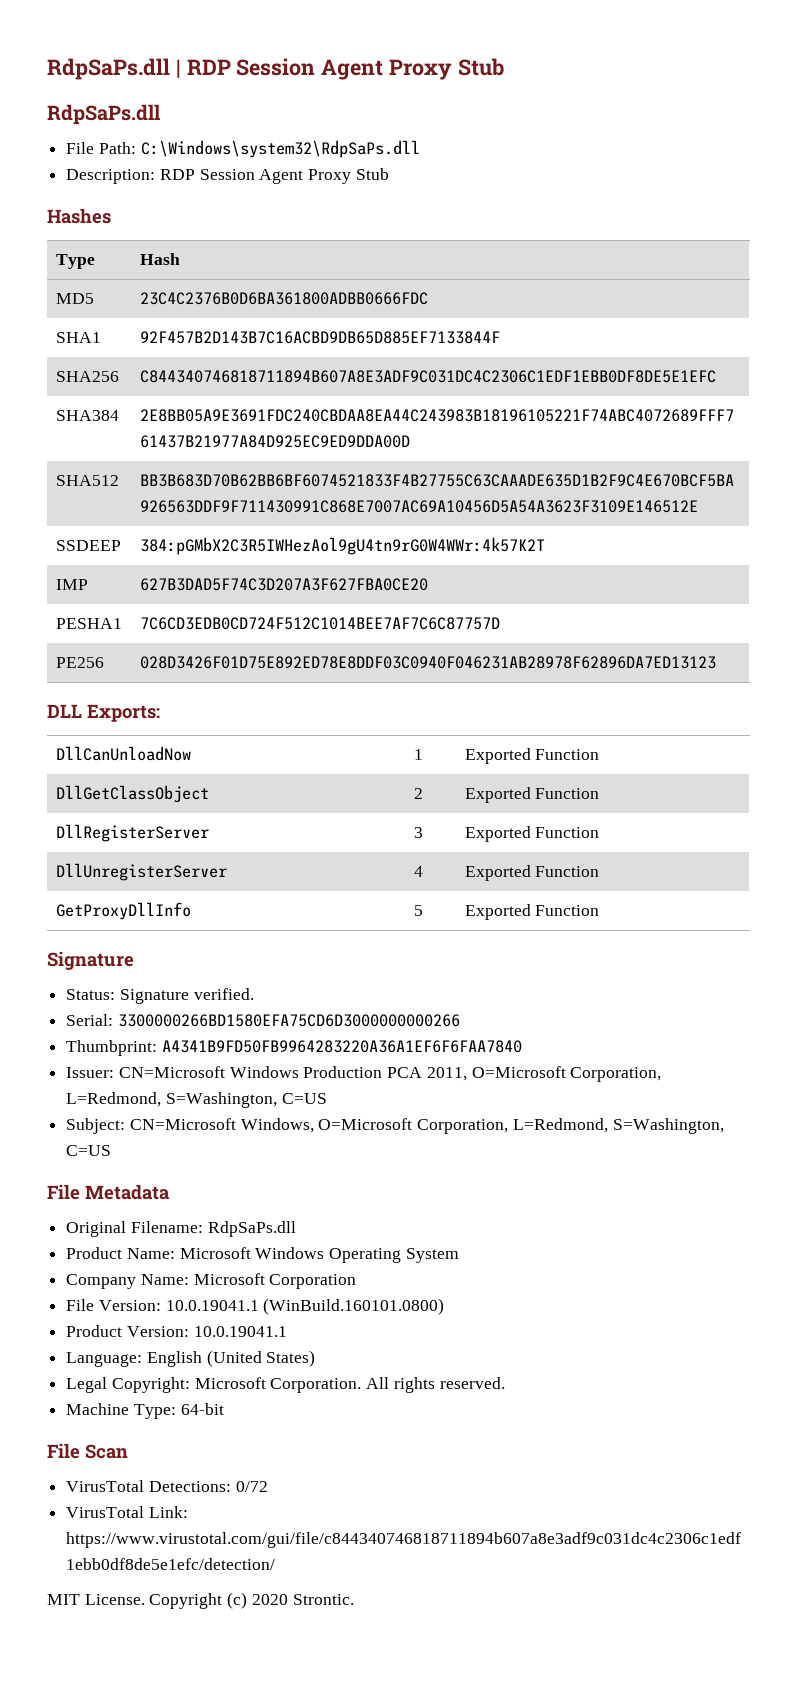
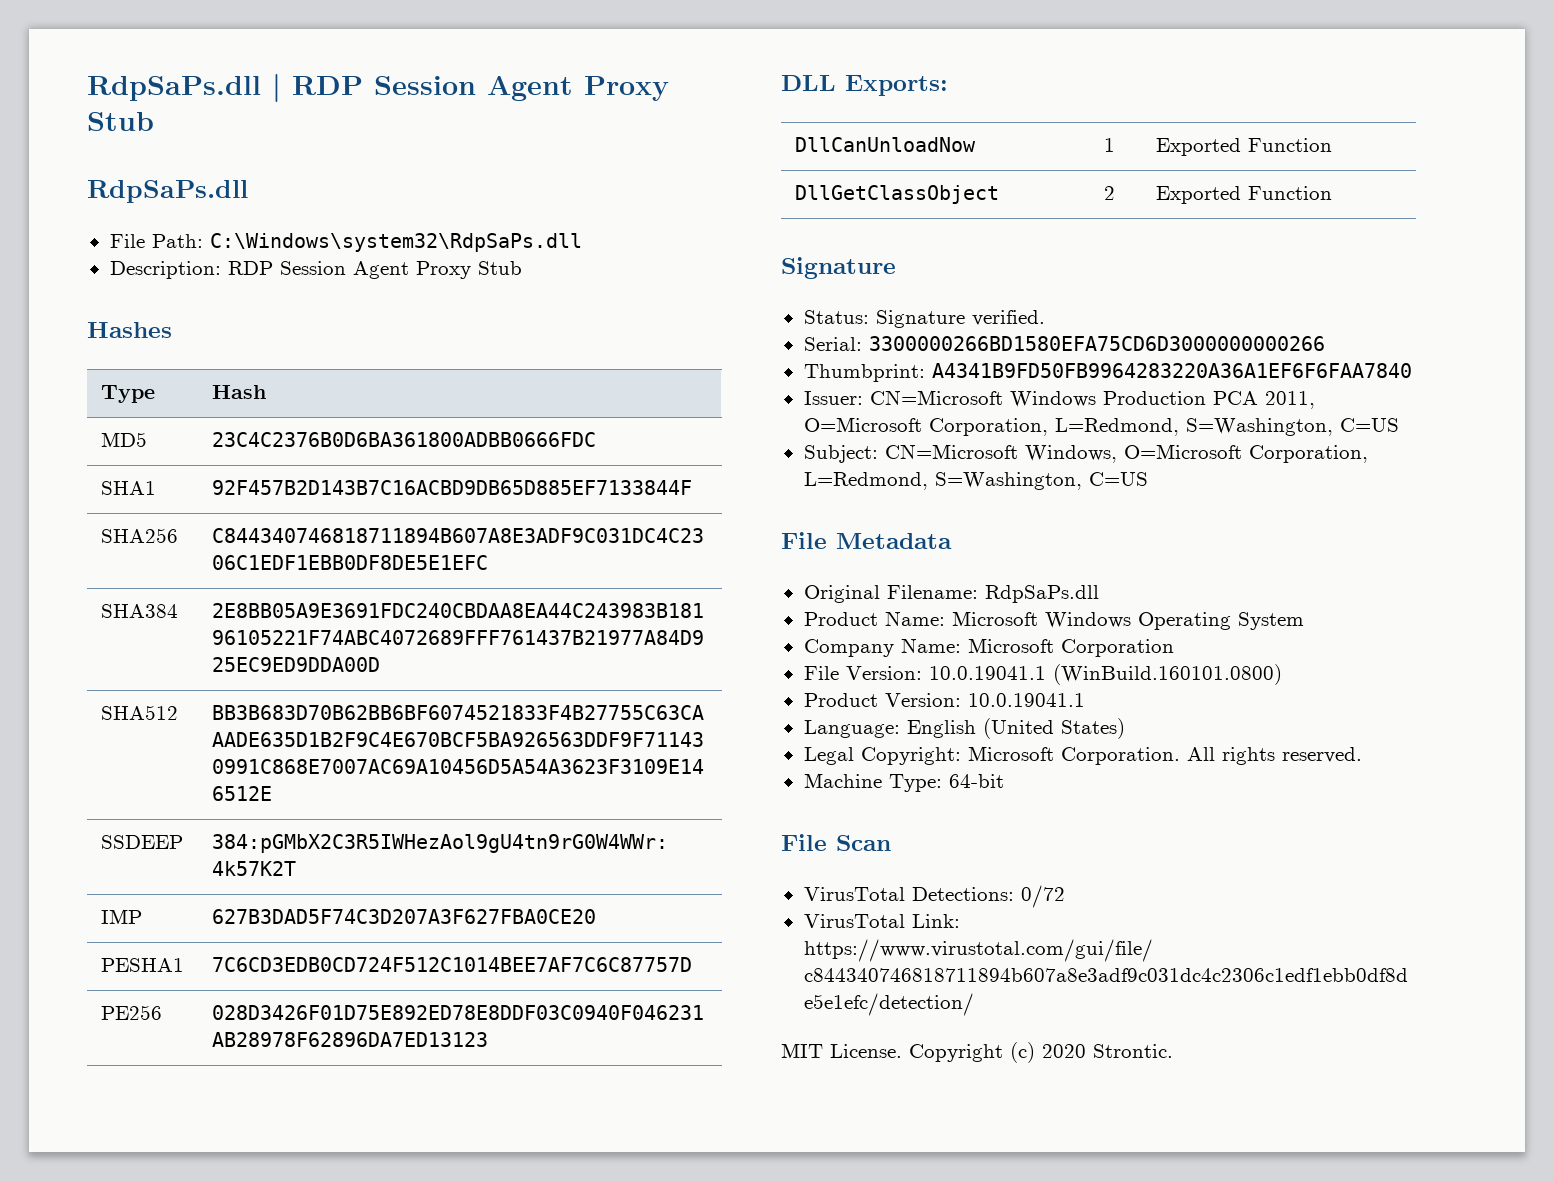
[55,824,209,842] [413,827,423,838] [464,826,600,842] [55,863,227,881] [413,866,423,877] [464,865,600,881] [55,902,191,920] [413,905,423,916] [464,904,600,920] // DllRegisterServer | 3 | Exported Function // DllUnregisterServer | 4 | Exported Function // GetProxyDllInfo | 5 | Exported Function -> (1332, 193) none

